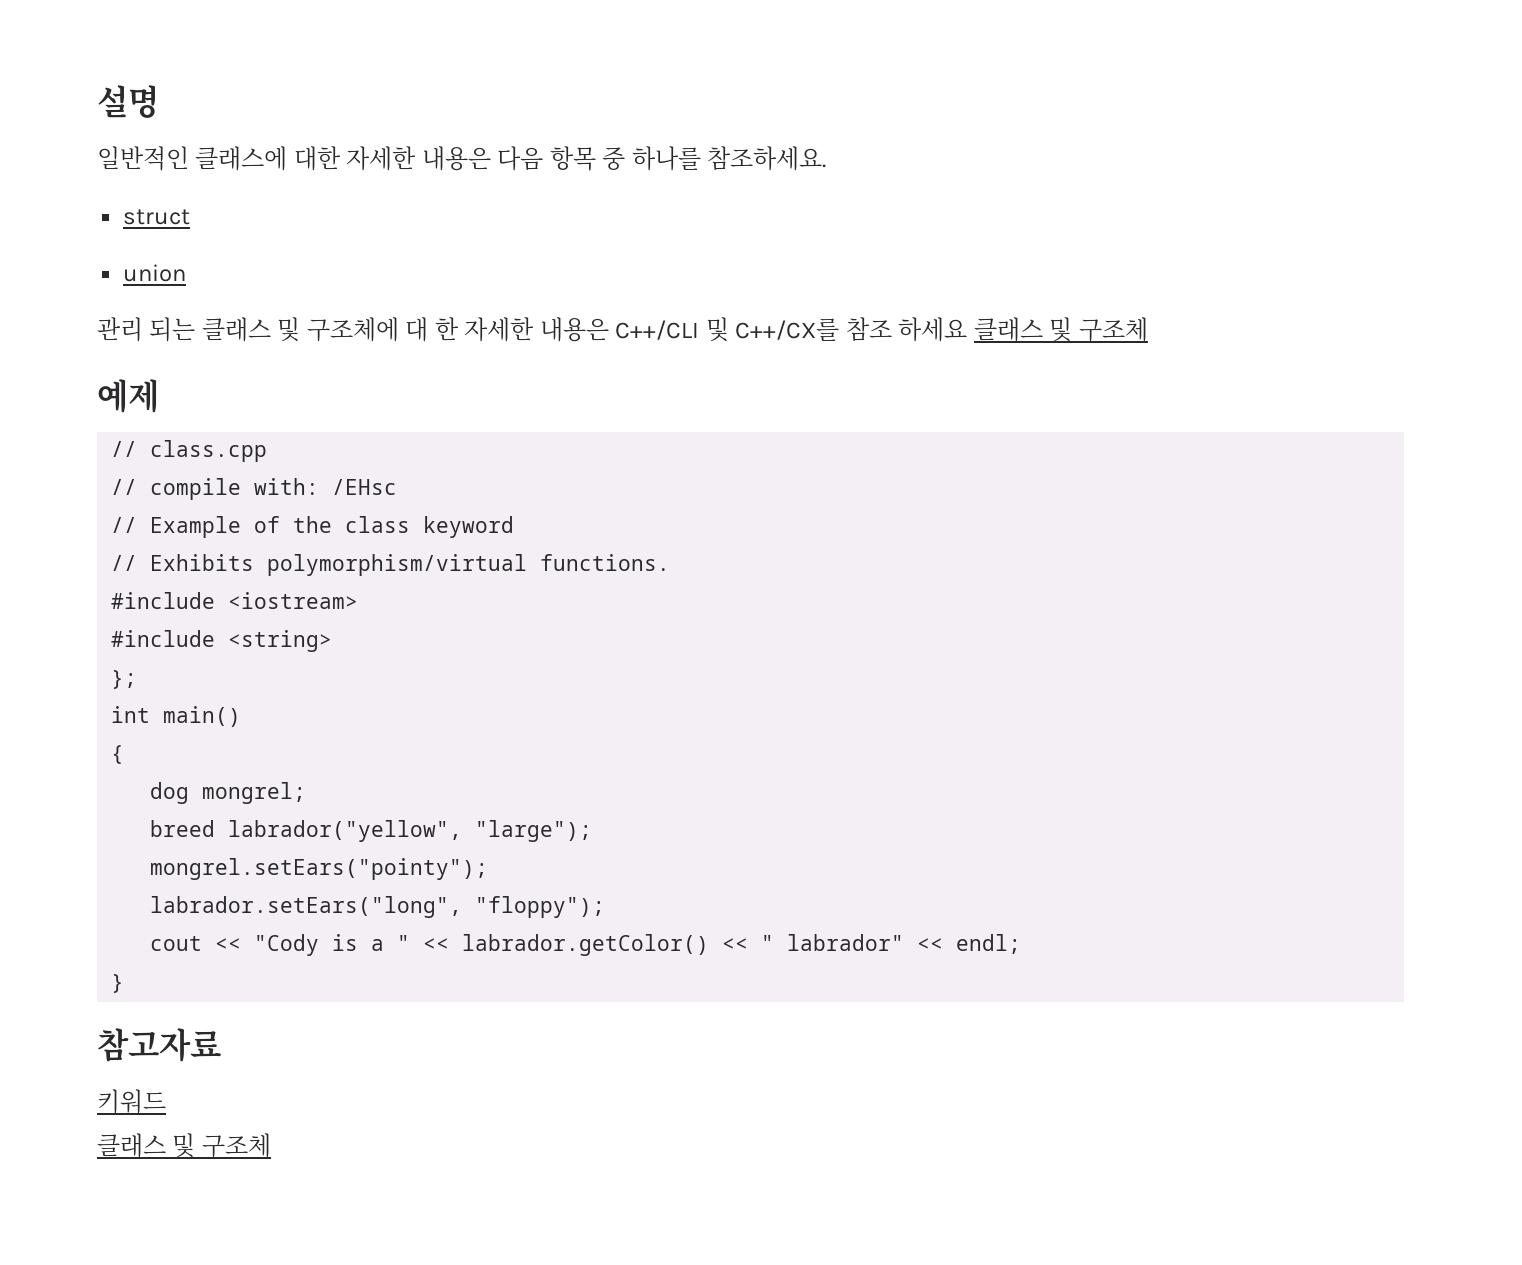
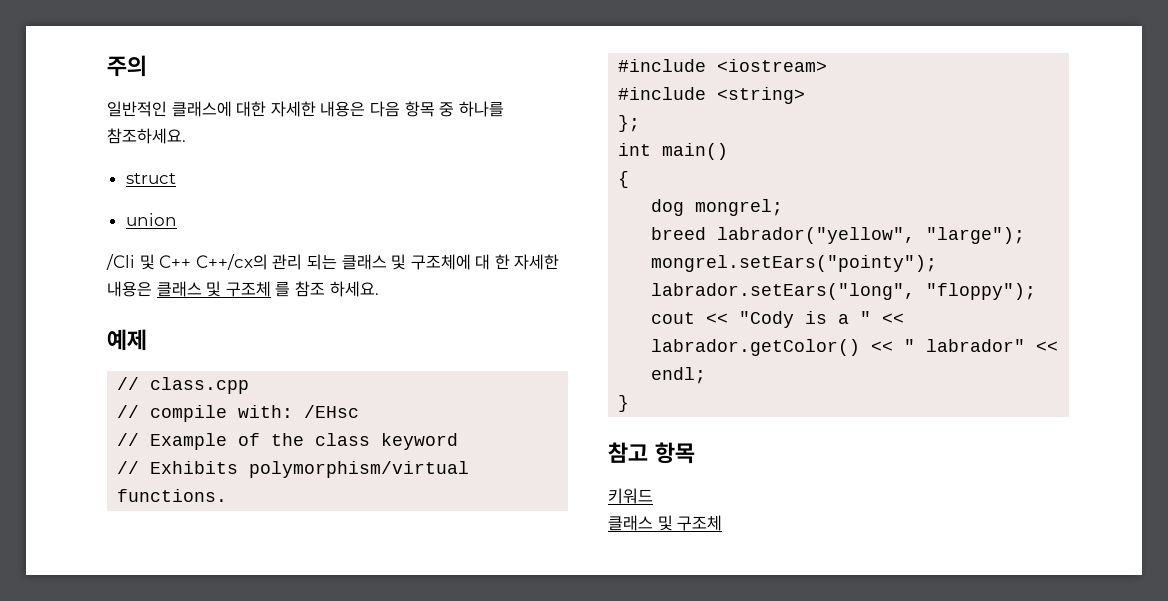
[97,85,159,118] 설명 -> [107,55,147,77] 주의
(187, 273) none -> [106,254,268,270] /Cli 및 C++ C++/cx의
[615,317,1148,342] C++/CLI 및 C++/CX를 참조 하세요 클래스 및 구조체 -> [156,281,379,297] 클래스 및 구조체 를 참조 하세요.
[97,1028,221,1062] 참고자료 -> [608,442,695,464] 참고 항목

